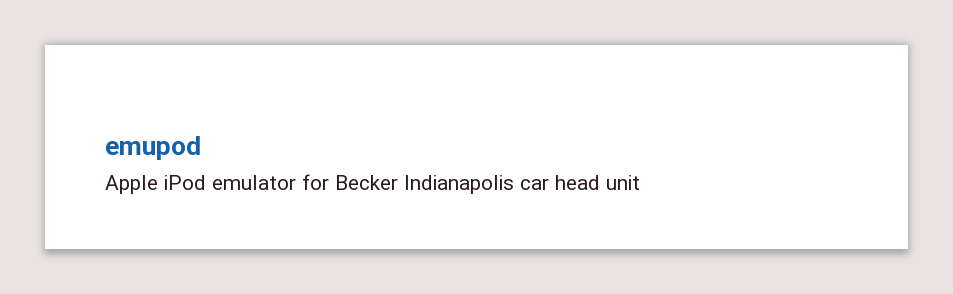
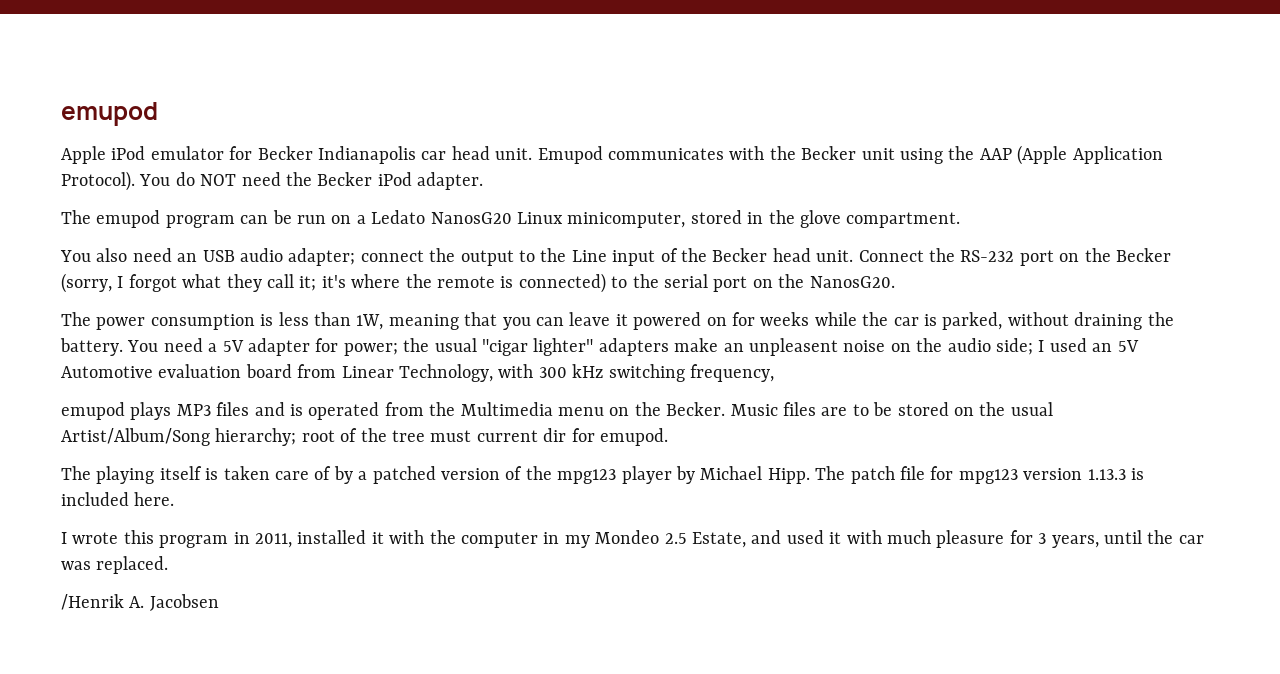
[606,175,640,190] unit -> [495,145,1163,165] [61,171,484,191] [61,210,961,228] [60,248,1171,266] [61,273,895,293] [61,312,1174,330] [60,338,1139,356] [61,364,774,382] [61,402,1053,420] [61,428,668,446] [61,466,1144,484] [61,492,175,506] [61,530,1204,548] [61,556,169,574] [61,594,219,611] unit. Emupod communicates with the Becker unit using the AAP (Apple Application Protocol). You do NOT need the Becker iPod adapter. // The emupod program can be run on a Ledato NanosG20 Linux minicomputer, stored in the glove compartment. // You also need an USB audio adapter; connect the output to the Line input of the Becker head unit. Connect the RS-232 port on the Becker (sorry, I forgot what they call it; it's where the remote is connected) to the serial port on the NanosG20. // The power consumption is less than 1W, meaning that you can leave it powered on for weeks while the car is parked, without draining the battery. You need a 5V adapter for power; the usual "cigar lighter" adapters make an unpleasent noise on the audio side; I used an 5V Automotive evaluation board from Linear Technology, with 300 kHz switching frequency, // emupod plays MP3 files and is operated from the Multimedia menu on the Becker. Music files are to be stored on the usual Artist/Album/Song hierarchy; root of the tree must current dir for emupod. // The playing itself is taken care of by a patched version of the mpg123 player by Michael Hipp. The patch file for mpg123 version 1.13.3 is included here. // I wrote this program in 2011, installed it with the computer in my Mondeo 2.5 Estate, and used it with much pleasure for 3 years, until the car was replaced. // /Henrik A. Jacobsen

